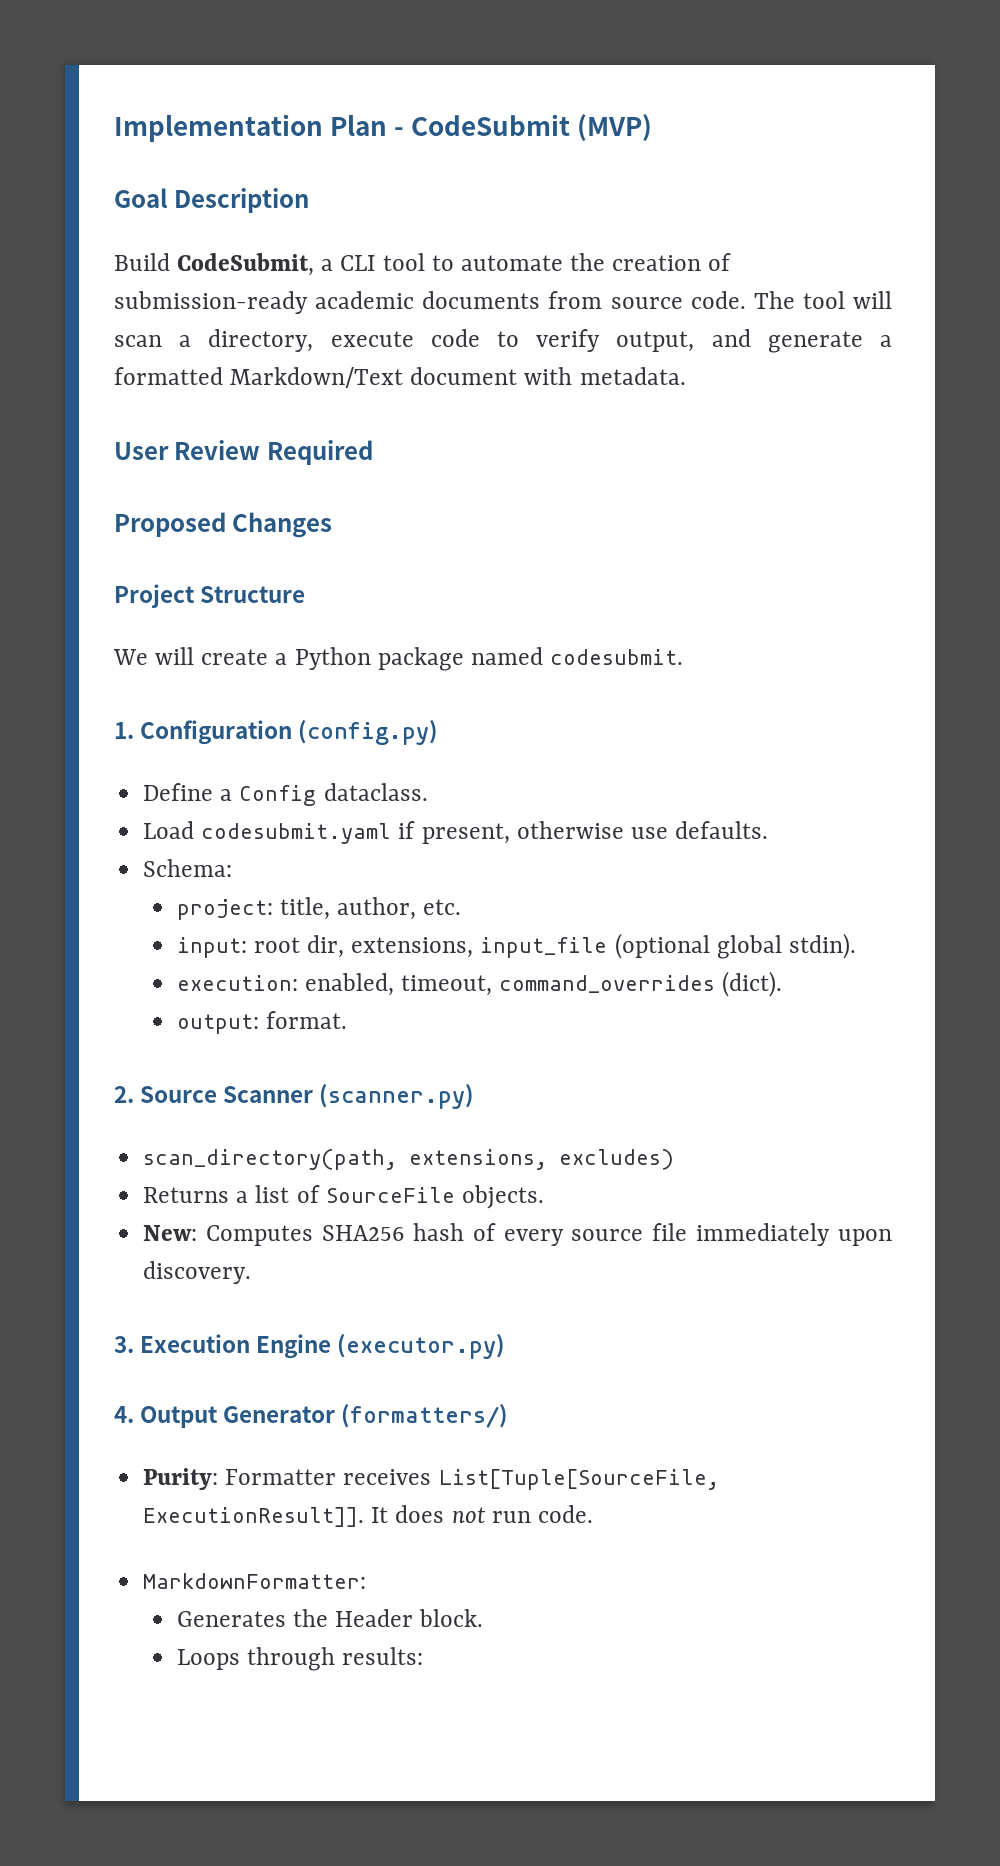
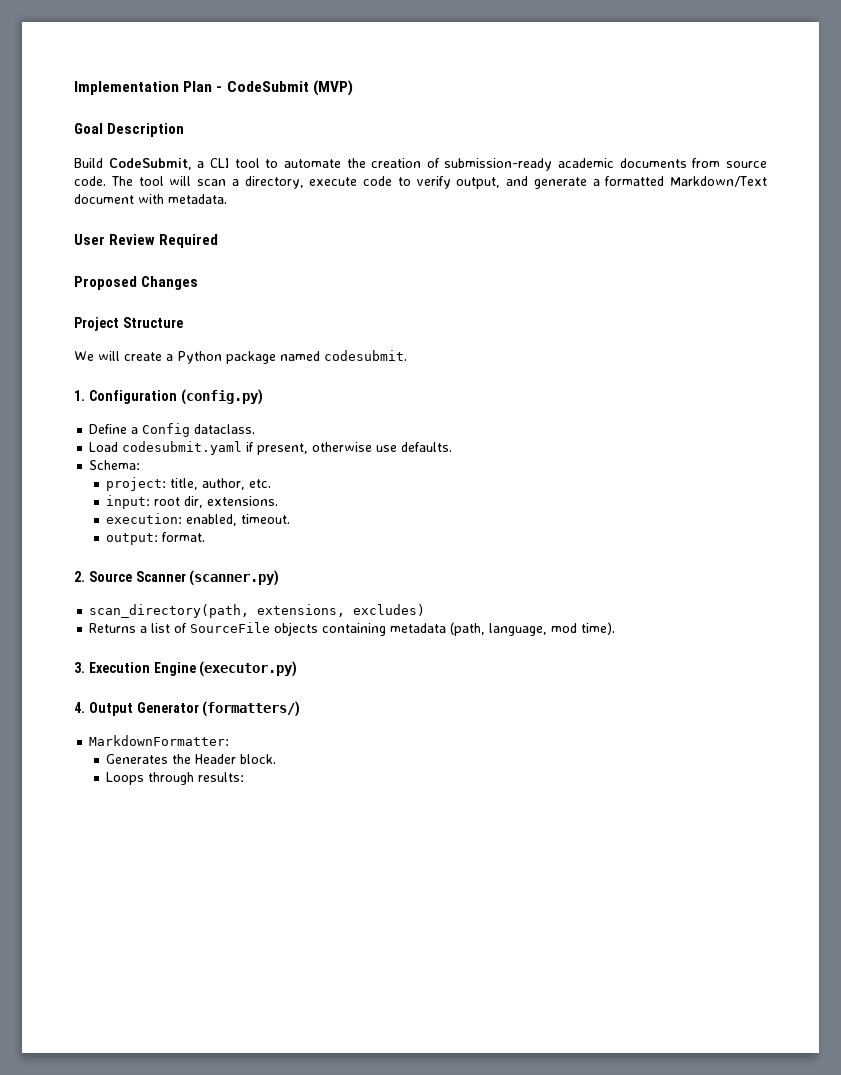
[351,933,856,959] extensions, input_file (optional global stdin). -> [207,496,279,506] extensions.
[401,971,783,997] timeout, command_overrides (dict). -> [241,514,291,524] timeout.
[461,1185,544,1209] [143,1223,893,1246] [143,1261,252,1284] objects. // New: Computes SHA256 hash of every source file immediately upon discovery. -> [274,622,616,636] objects containing metadata (path, language, mod time).
[143,1468,719,1490] [143,1505,593,1527] // Purity: Formatter receives List[Tuple[SourceFile, ExecutionResult]]. It does not run code. -> (301, 709) none

